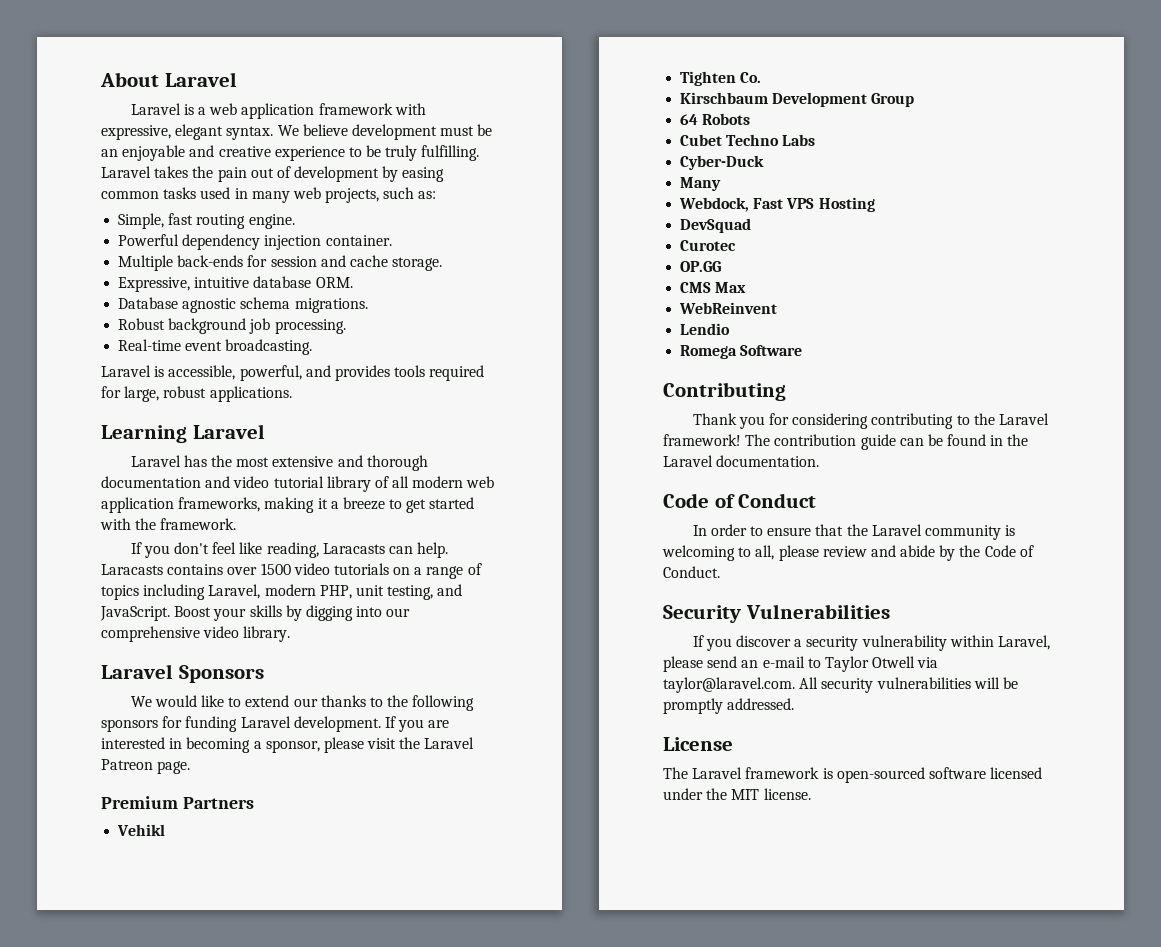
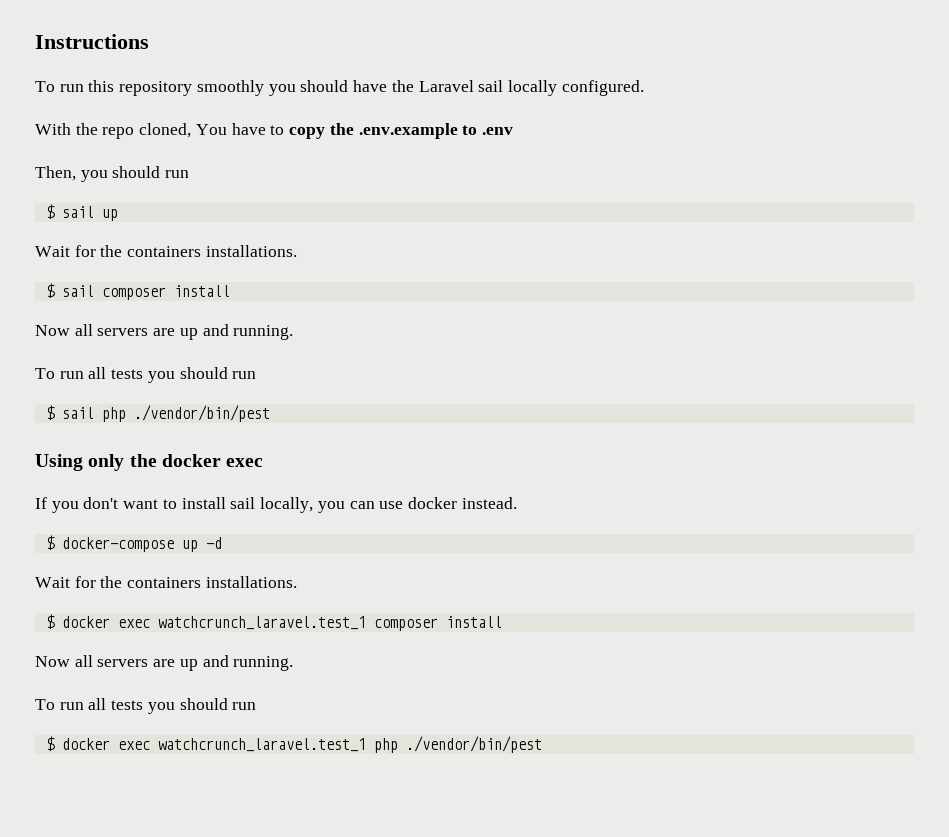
[100,72,237,87] [130,103,426,119] [101,124,493,140] [101,145,480,161] [101,166,445,182] [101,187,437,203] [118,213,295,229] [118,234,392,250] [118,255,443,271] [118,276,353,292] [118,297,368,313] [118,318,346,334] [118,339,313,355] [101,365,485,381] [101,386,292,402] [101,424,265,443] [130,455,428,471] [101,476,495,492] [101,497,475,513] [100,518,237,530] [130,542,449,558] [101,563,482,579] [101,584,463,600] [100,605,411,621] [101,626,291,642] [101,664,264,683] [130,695,475,711] [101,716,450,732] [101,737,475,753] [101,759,191,774] [101,796,254,809] [117,824,166,836] [680,71,762,86] [680,92,915,107] [680,113,751,125] [680,134,816,146] [680,155,765,170] [680,177,722,191] [679,197,875,212] [680,218,752,233] [680,240,737,251] [680,261,722,272] [680,282,747,293] [679,302,778,314] [680,323,731,335] [680,345,803,359] [663,382,786,401] [692,413,1049,429] [663,434,1029,450] [663,455,820,467] [663,493,817,508] [692,524,1016,540] [662,545,1034,561] [663,566,720,578] [663,604,890,623] [692,635,1050,651] [663,656,939,672] [663,677,1018,693] [663,698,795,714] [663,737,733,751] [663,767,1043,783] [663,788,811,800] About Laravel // Laravel is a web application framework with expressive, elegant syntax. We believe development must be an enjoyable and creative experience to be truly fulfilling. Laravel takes the pain out of development by easing common tasks used in many web projects, such as: // Simple, fast routing engine. // Powerful dependency injection container. // Multiple back-ends for session and cache storage. // Expressive, intuitive database ORM. // Database agnostic schema migrations. // Robust background job processing. // Real-time event broadcasting. // Laravel is accessible, powerful, and provides tools required for large, robust applications. // Learning Laravel // Laravel has the most extensive and thorough documentation and video tutorial library of all modern web application frameworks, making it a breeze to get started with the framework. // If you don't feel like reading, Laracasts can help. Laracasts contains over 1500 video tutorials on a range of topics including Laravel, modern PHP, unit testing, and JavaScript. Boost your skills by digging into our comprehensive video library. // Laravel Sponsors // We would like to extend our thanks to the following sponsors for funding Laravel development. If you are interested in becoming a sponsor, please visit the Laravel Patreon page. // Premium Partners // Vehikl // Tighten Co. // Kirschbaum Development Group // 64 Robots // Cubet Techno Labs // Cyber-Duck // Many // Webdock, Fast VPS Hosting // DevSquad // Curotec // OP.GG // CMS Max // WebReinvent // Lendio // Romega Software // Contributing // Thank you for considering contributing to the Laravel framework! The contribution guide can be found in the Laravel documentation. // Code of Conduct // In order to ensure that the Laravel community is welcoming to all, please review and abide by the Code of Conduct. // Security Vulnerabilities // If you discover a security vulnerability within Laravel, please send an e-mail to Taylor Otwell via taylor@laravel.com. All security vulnerabilities will be promptly addressed. // License // The Laravel framework is open-sourced software licensed under the MIT license. -> [35,34,149,49] [35,80,644,96] [35,123,513,139] [35,166,190,182] [45,204,118,221] [35,245,297,257] [45,283,230,300] [35,324,294,340] [35,367,257,383] [45,405,270,422] [35,454,264,471] [35,497,517,513] [45,535,222,552] [35,576,297,588] [45,614,502,631] [35,655,294,671] [35,698,257,714] [45,736,542,753] Instructions // To run this repository smoothly you should have the Laravel sail locally configured. // With the repo cloned, You have to copy the .env.example to .env // Then, you should run // $ sail up // Wait for the containers installations. // $ sail composer install // Now all servers are up and running. // To run all tests you should run // $ sail php ./vendor/bin/pest // Using only the docker exec // If you don't want to install sail locally, you can use docker instead. // $ docker-compose up -d // Wait for the containers installations. // $ docker exec watchcrunch_laravel.test_1 composer install // Now all servers are up and running. // To run all tests you should run // $ docker exec watchcrunch_laravel.test_1 php ./vendor/bin/pest

